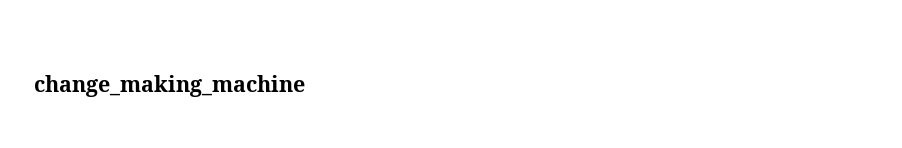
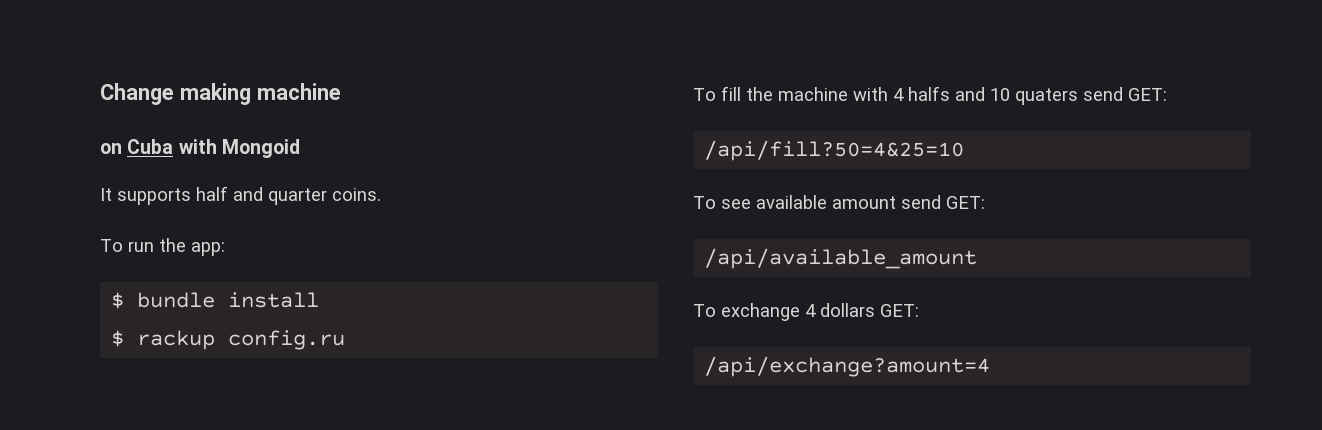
[34,75,305,97] change_making_machine -> [100,83,341,105] [100,139,300,158] [100,186,381,205] [100,238,225,256] [111,292,320,309] [111,330,346,350] [693,86,1167,105] [704,140,965,161] [693,195,985,209] [704,248,978,269] [693,303,919,321] [704,356,991,377] Change making machine // on Cuba with Mongoid // It supports half and quarter coins. // To run the app: // $ bundle install // $ rackup config.ru // To fill the machine with 4 halfs and 10 quaters send GET: // /api/fill?50=4&25=10 // To see available amount send GET: // /api/available_amount // To exchange 4 dollars GET: // /api/exchange?amount=4

